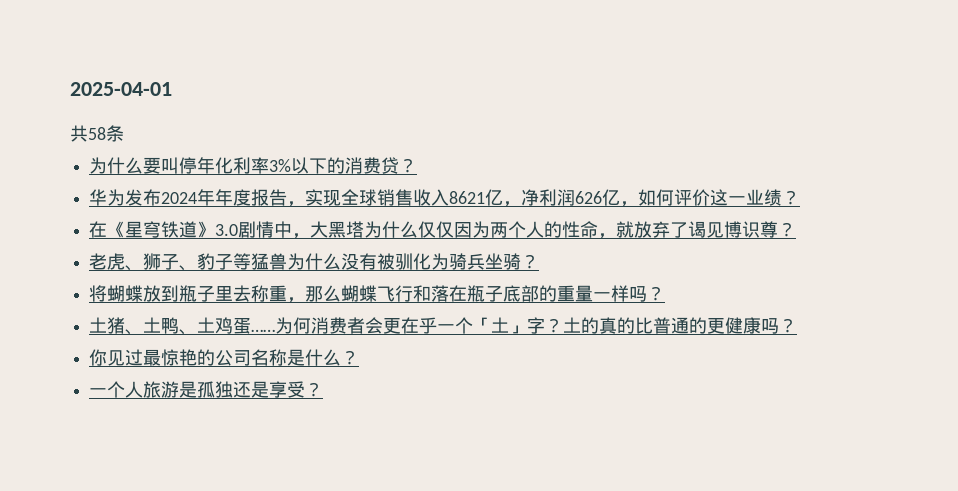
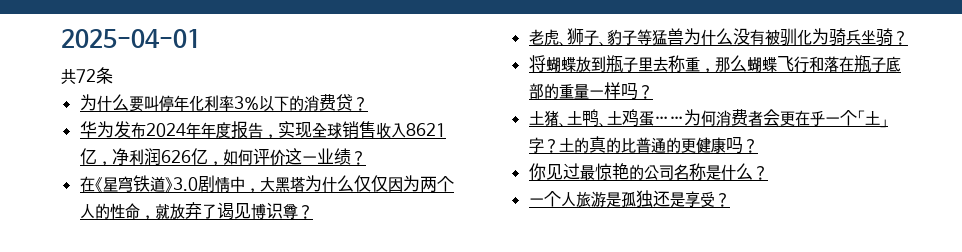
[88,127,106,140] 58 -> [76,69,96,83] 72

